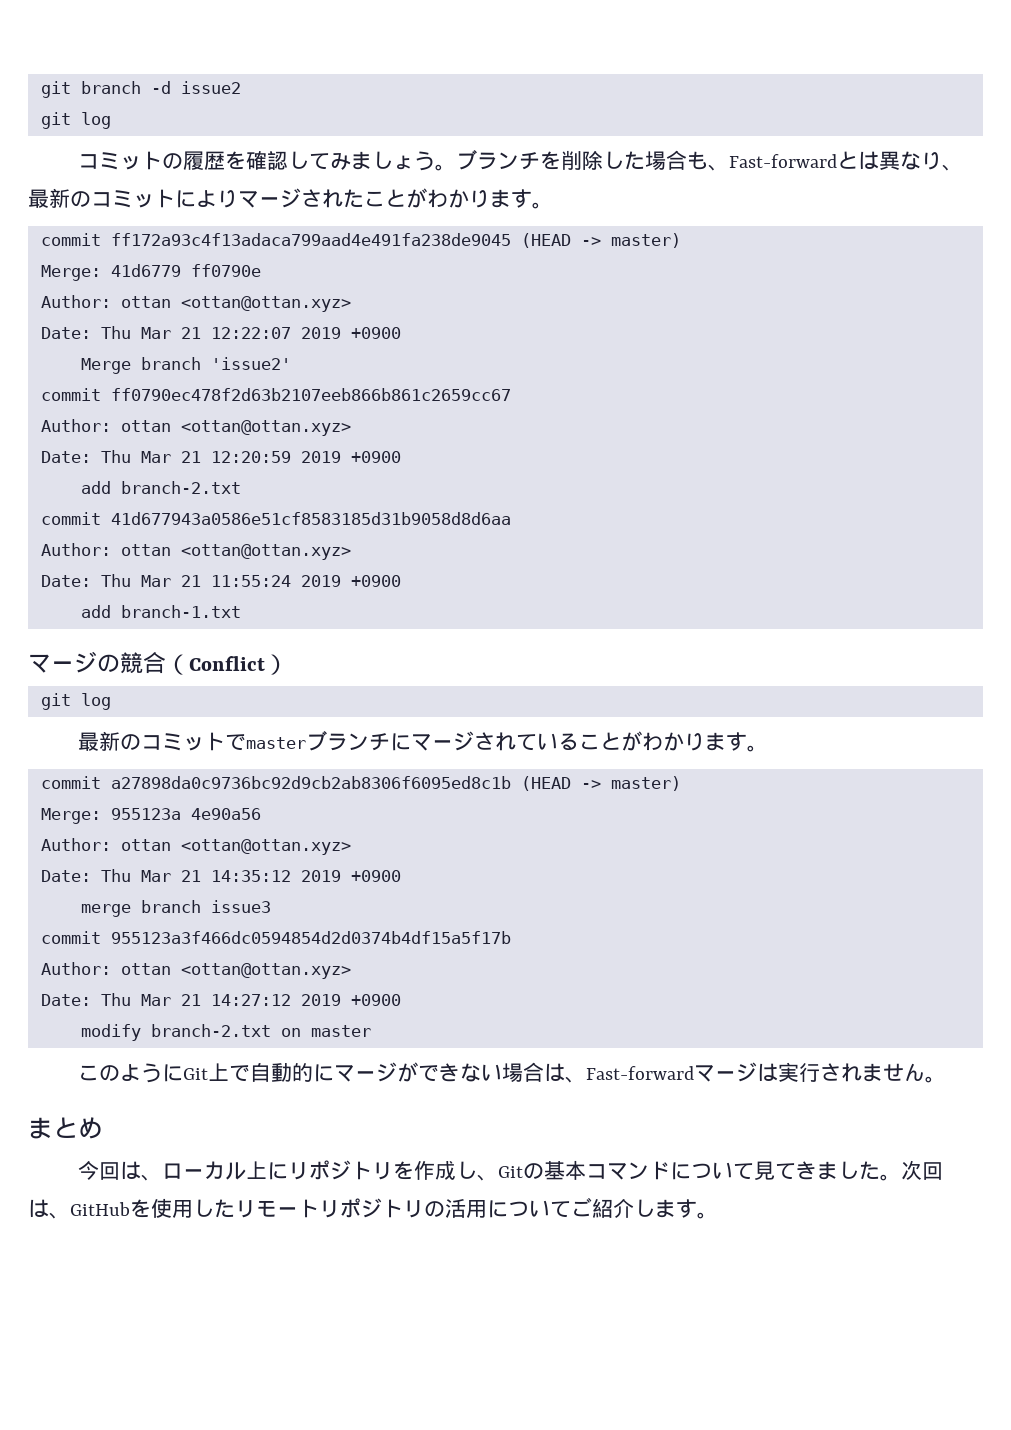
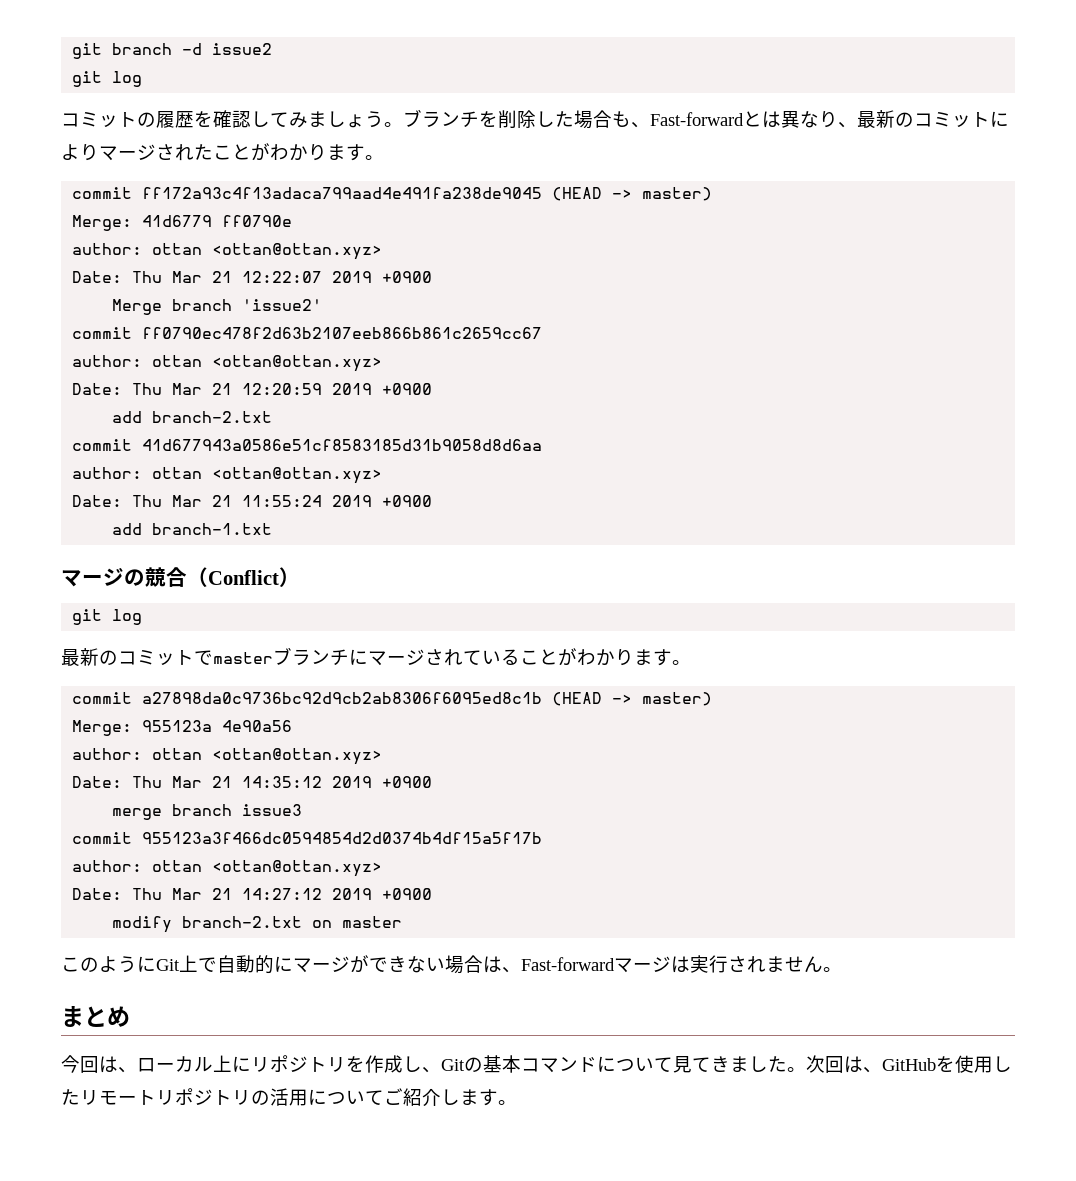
[40,295,111,308] Author: -> [72,243,143,255] author:
[40,419,111,432] Author: -> [72,355,143,367] author:
[40,543,111,556] Author: -> [72,467,143,479] author:
[40,838,111,851] Author: -> [72,748,143,760] author:
[40,962,111,975] Author: -> [72,860,143,872] author:

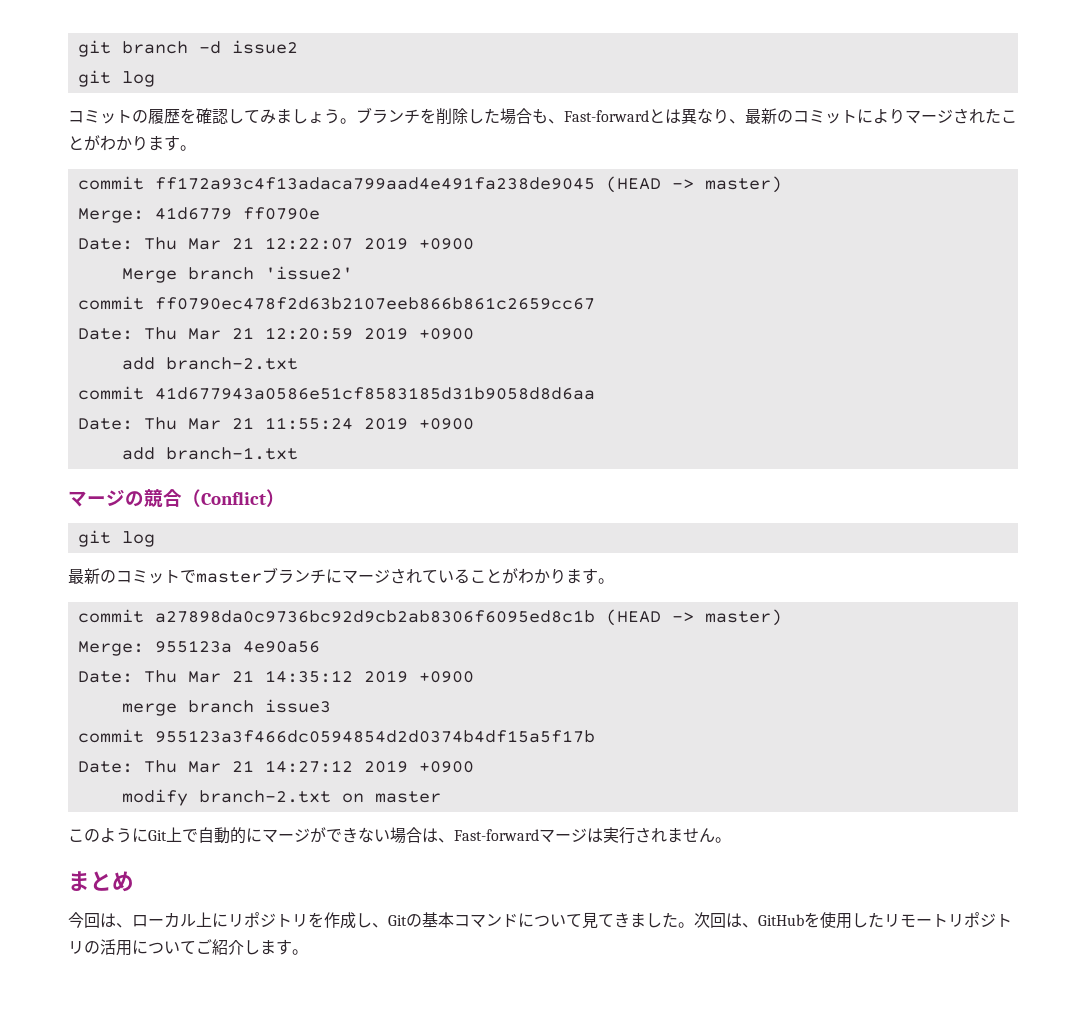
[72,243,383,260] // author: ottan <ottan@ottan.xyz> -> (320, 213) none
[72,355,383,372] // author: ottan <ottan@ottan.xyz> -> (595, 303) none
[72,467,383,484] // author: ottan <ottan@ottan.xyz> -> (595, 393) none
[72,748,383,765] // author: ottan <ottan@ottan.xyz> -> (320, 647) none
[72,860,383,877] // author: ottan <ottan@ottan.xyz> -> (595, 736) none

